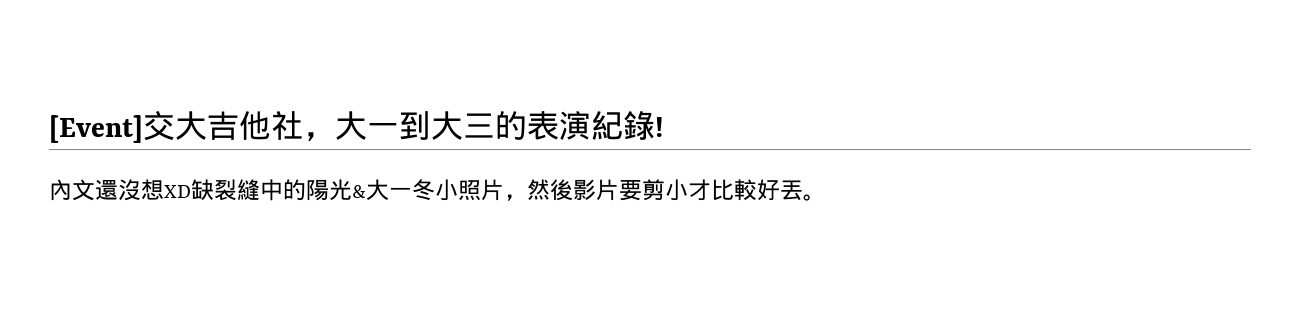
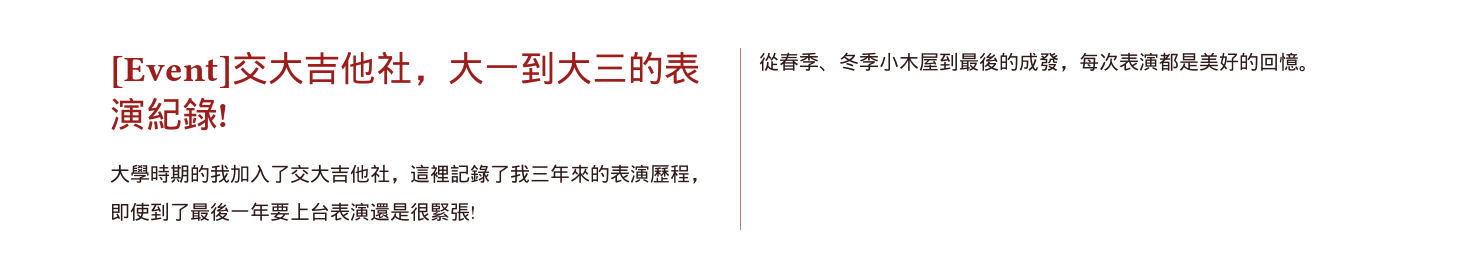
[49,179,803,201] 內文還沒想XD缺裂縫中的陽光&大一冬小照片，然後影片要剪小才比較好丟 -> [110,164,710,184] [110,202,476,221] [759,52,1299,72] 大學時期的我加入了交大吉他社，這裡記錄了我三年來的表演歷程， // 即使到了最後一年要上台表演還是很緊張! // 從春季、冬季小木屋到最後的成發，每次表演都是美好的回憶

